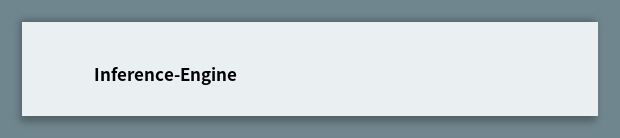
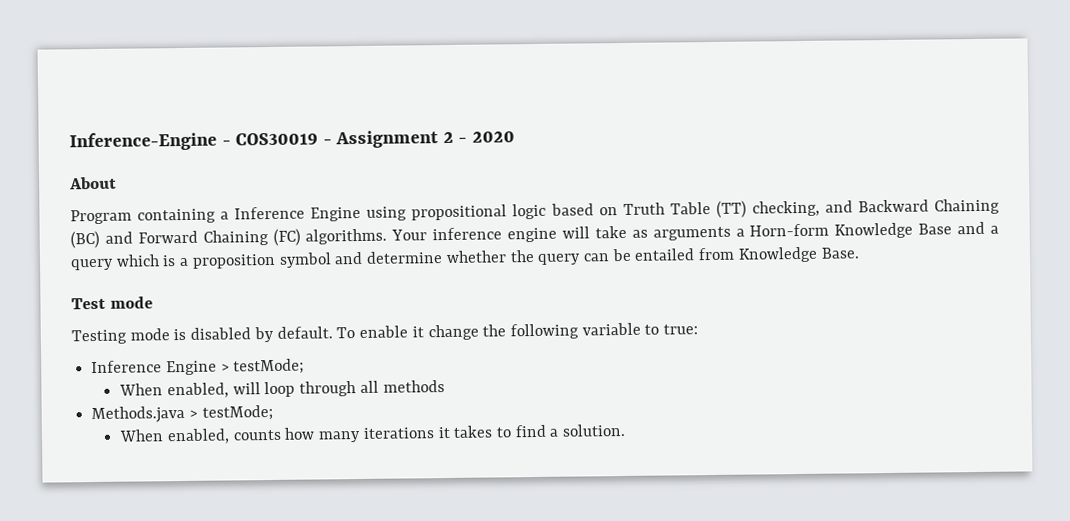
(237, 76) none -> [221,130,515,149] [69,176,117,190] [70,198,1000,225] [70,221,1000,249] [70,246,859,271] [71,296,153,310] [71,322,699,345] [91,358,305,376] [119,380,445,399] [91,404,273,424] [119,423,626,445] - COS30019 - Assignment 2 - 2020 // About // Program containing a Inference Engine using propositional logic based on Truth Table (TT) checking, and Backward Chaining (BC) and Forward Chaining (FC) algorithms. Your inference engine will take as arguments a Horn-form Knowledge Base and a query which is a proposition symbol and determine whether the query can be entailed from Knowledge Base. // Test mode // Testing mode is disabled by default. To enable it change the following variable to true: // Inference Engine > testMode; // When enabled, will loop through all methods // Methods.java > testMode; // When enabled, counts how many iterations it takes to find a solution.

